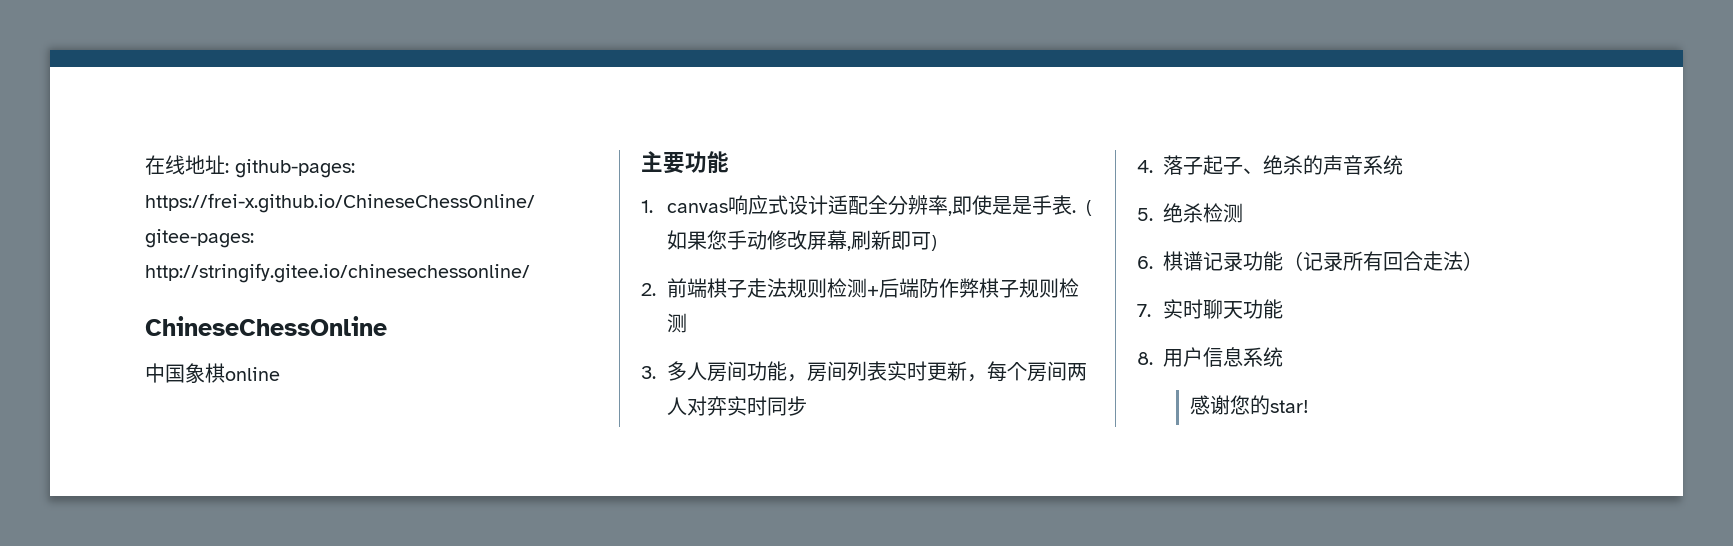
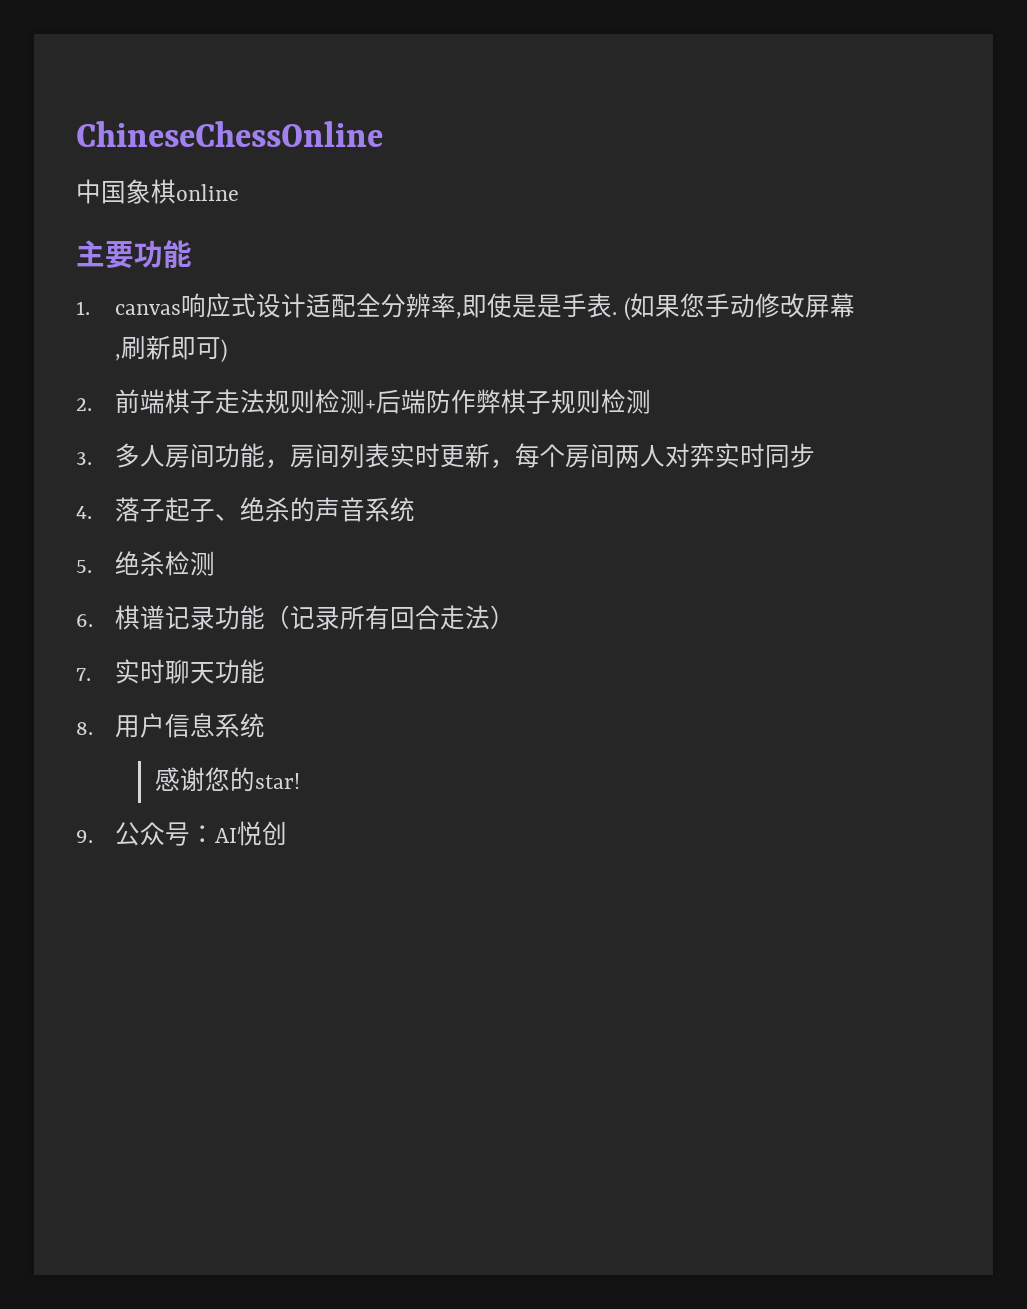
[145,155,355,178] [145,193,535,213] [145,229,254,248] [145,263,530,283] 在线地址: github-pages: https://frei-x.github.io/ChineseChessOnline/ gitee-pages: http://stringify.gitee.io/chinesechessonline/ // -> (76, 134) none
(1309, 406) none -> [76,821,288,846] // 9.公众号：AI悦创

